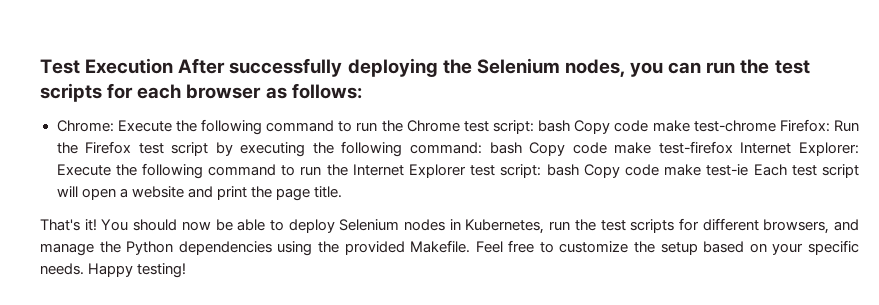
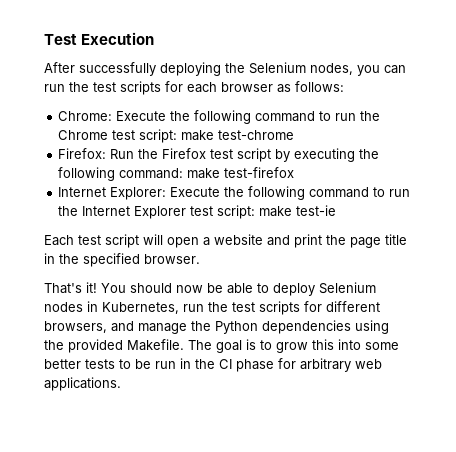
(174, 66) none -> (155, 38) //
[538,120,649,134] bash Copy code -> (178, 136) none
(776, 126) none -> (295, 135) //
[489,142,607,156] bash Copy code -> (184, 173) none
(733, 147) none -> (295, 172) //
[546,164,660,178] bash Copy code -> (256, 212) none
(749, 170) none -> (337, 210) //
[313,186,342,198] title. -> [385,234,407,245] [44,253,200,267] title in the specified browser.
[475,240,860,255] [40,263,187,278] Feel free to customize the setup based on your specific needs. Happy testing! -> [188,339,399,353] [44,358,382,372] [44,377,121,391] The goal is to grow this into some better tests to be run in the CI phase for arbitrary web applications.

